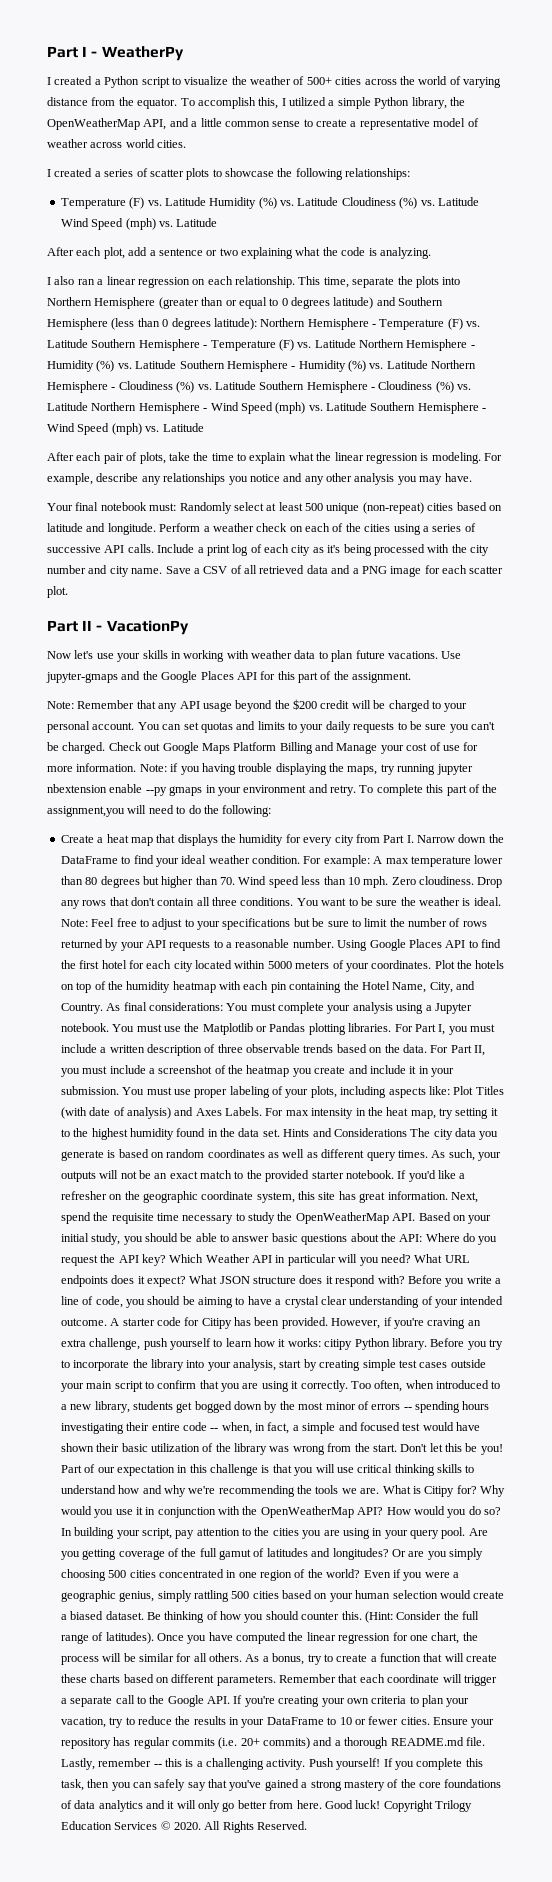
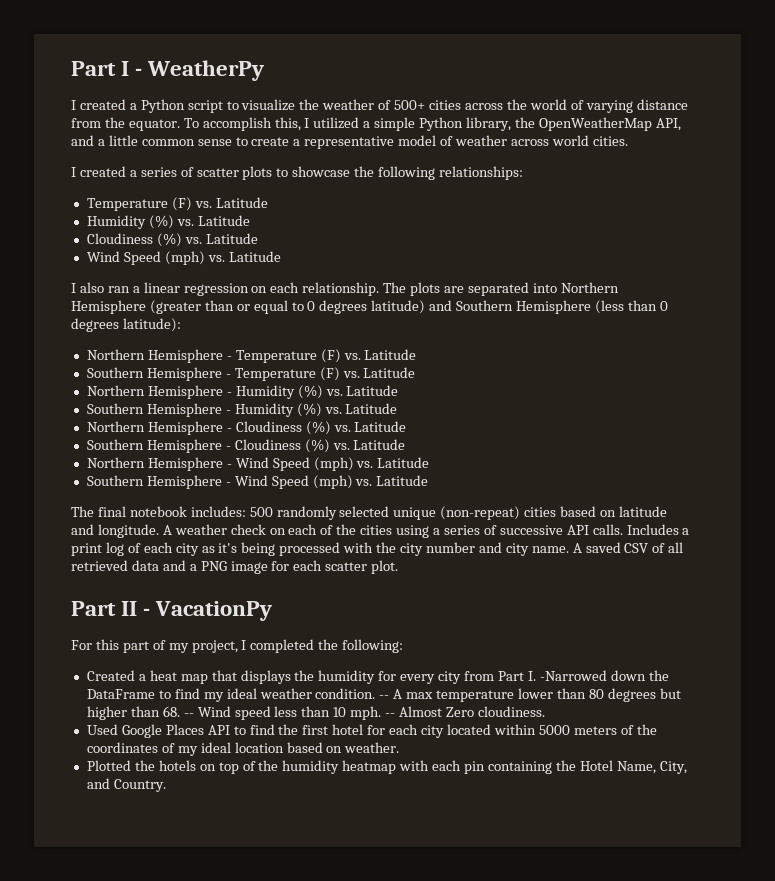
[209,197,479,209] [60,218,218,230] [47,247,431,259] Humidity (%) vs. Latitude Cloudiness (%) vs. Latitude Wind Speed (mph) vs. Latitude // After each plot, add a sentence or two explaining what the code is analyzing. -> [86,215,250,229] [86,233,258,247] [86,251,281,265] // Humidity (%) vs. Latitude // Cloudiness (%) vs. Latitude // Wind Speed (mph) vs. Latitude
[298,276,439,288] This time, separate the plots -> [383,282,529,296] The plots are separated
(257, 324) none -> (181, 325) //
(88, 343) none -> (417, 354) //
(356, 343) none -> (416, 372) //
(177, 364) none -> (399, 390) //
(428, 364) none -> (398, 408) //
(256, 385) none -> (407, 426) //
(88, 406) none -> (406, 444) //
(367, 406) none -> (430, 462) //
[47,452,502,464] [47,473,472,485] [47,502,323,514] After each pair of plots, take the time to explain what the linear regression is modeling. For example, describe any relationships you notice and any other analysis you may have. // Your final notebook must: Randomly select at least 500 -> [71,506,390,520] The final notebook includes: 500 randomly selected
[159,523,210,532] Perform a -> [162,525,172,535] A
[157,544,195,553] Include -> [626,524,679,535] Includes
[165,566,200,574] Save a -> [572,542,621,553] A saved
[47,650,462,662] [46,671,412,683] [47,699,468,712] [47,721,495,733] [47,742,479,754] [47,763,473,775] [47,784,498,796] [47,805,201,817] Now let's use your skills in working with weather data to plan future vacations. Use jupyter-gmaps and the Google Places API for this part of the assignment. // Note: Remember that any API usage beyond the $200 credit will be charged to your personal account. You can set quotas and limits to your daily requests to be sure you can't be charged. Check out Google Maps Platform Billing and Manage your cost of use for more information. Note: if you having trouble displaying the maps, try running jupyter nbextension enable --py gmaps in your environment and retry. To complete this part of the assignment,you will need to do -> [71,639,315,653] For this part of my project, I completed
[60,835,94,843] Create -> [86,670,135,681] Created
[417,835,455,843] Narrow -> [539,670,607,681] -Narrowed
[155,858,179,867] your -> [203,692,224,702] my
[303,855,370,867] For example: -> [379,695,390,699] --
[220,877,235,885] 70. -> [162,706,194,717] 68. --
(389, 882) none -> [385,706,443,717] -- Almost
[477,877,503,888] [60,897,501,909] [60,918,487,930] [60,939,368,951] Drop any rows that don't contain all three conditions. You want to be sure the weather is ideal. Note: Feel free to adjust to your specifications but be sure to limit the number of rows returned by your API requests to a reasonable number. Using -> [86,724,118,735] // Used
[345,960,455,972] your coordinates. Plot -> [636,724,657,735] [86,742,400,756] [86,760,131,771] the coordinates of my ideal location based on weather. // Plotted
[106,1002,472,1014] [60,1023,495,1035] [60,1044,485,1056] [60,1065,454,1077] [60,1086,504,1098] [60,1107,498,1119] [60,1128,499,1140] [60,1149,501,1161] [60,1170,466,1182] [60,1191,478,1203] [60,1212,492,1224] [60,1233,498,1245] [60,1254,470,1266] [60,1275,501,1287] [60,1296,504,1308] [60,1317,481,1329] [60,1338,503,1350] [60,1359,486,1371] [60,1380,501,1392] [60,1401,490,1413] [60,1422,480,1434] [60,1443,503,1455] [60,1464,475,1476] [60,1485,505,1497] [60,1506,501,1518] [60,1527,488,1539] [60,1548,483,1560] [60,1569,459,1581] [60,1590,505,1602] [60,1611,479,1623] [60,1632,478,1644] [60,1653,498,1665] [60,1674,497,1686] [60,1695,470,1707] [60,1716,495,1728] [60,1737,485,1749] [60,1758,483,1770] [60,1779,502,1791] [60,1800,472,1812] [60,1821,307,1833] As final considerations: You must complete your analysis using a Jupyter notebook. You must use the Matplotlib or Pandas plotting libraries. For Part I, you must include a written description of three observable trends based on the data. For Part II, you must include a screenshot of the heatmap you create and include it in your submission. You must use proper labeling of your plots, including aspects like: Plot Titles (with date of analysis) and Axes Labels. For max intensity in the heat map, try setting it to the highest humidity found in the data set. Hints and Considerations The city data you generate is based on random coordinates as well as different query times. As such, your outputs will not be an exact match to the provided starter notebook. If you'd like a refresher on the geographic coordinate system, this site has great information. Next, spend the requisite time necessary to study the OpenWeatherMap API. Based on your initial study, you should be able to answer basic questions about the API: Where do you request the API key? Which Weather API in particular will you need? What URL endpoints does it expect? What JSON structure does it respond with? Before you write a line of code, you should be aiming to have a crystal clear understanding of your intended outcome. A starter code for Citipy has been provided. However, if you're craving an extra challenge, push yourself to learn how it works: citipy Python library. Before you try to incorporate the library into your analysis, start by creating simple test cases outside your main script to confirm that you are using it correctly. Too often, when introduced to a new library, students get bogged down by the most minor of errors -- spending hours investigating their entire code -- when, in fact, a simple and focused test would have shown their basic utilization of the library was wrong from the start. Don't let this be you! Part of our expectation in this challenge is that you will use critical thinking skills to understand how and why we're recommending the tools we are. What is Citipy for? Why would you use it in conjunction with the OpenWeatherMap API? How would you do so? In building your script, pay attention to the cities you are using in your query pool. Are you getting coverage of the full gamut of latitudes and longitudes? Or are you simply choosing 500 cities concentrated in one region of the world? Even if you were a geographic genius, simply rattling 500 cities based on your human selection would create a biased dataset. Be thinking of how you should counter this. (Hint: Consider the full range of latitudes). Once you have computed the linear regression for one chart, the process will be similar for all others. As a bonus, try to create a function that will create these charts based on different parameters. Remember that each coordinate will trigger a separate call to the Google API. If you're creating your own criteria to plan your vacation, try to reduce the results in your DataFrame to 10 or fewer cities. Ensure your repository has regular commits (i.e. 20+ commits) and a thorough README.md file. Lastly, remember -- this is a challenging activity. Push yourself! If you complete this task, then you can safely say that you've gained a strong mastery of the core foundations of data analytics and it will only go better from here. Good luck! Copyright Trilogy Education Services © 2020. All Rights Reserved. -> (166, 785) none

